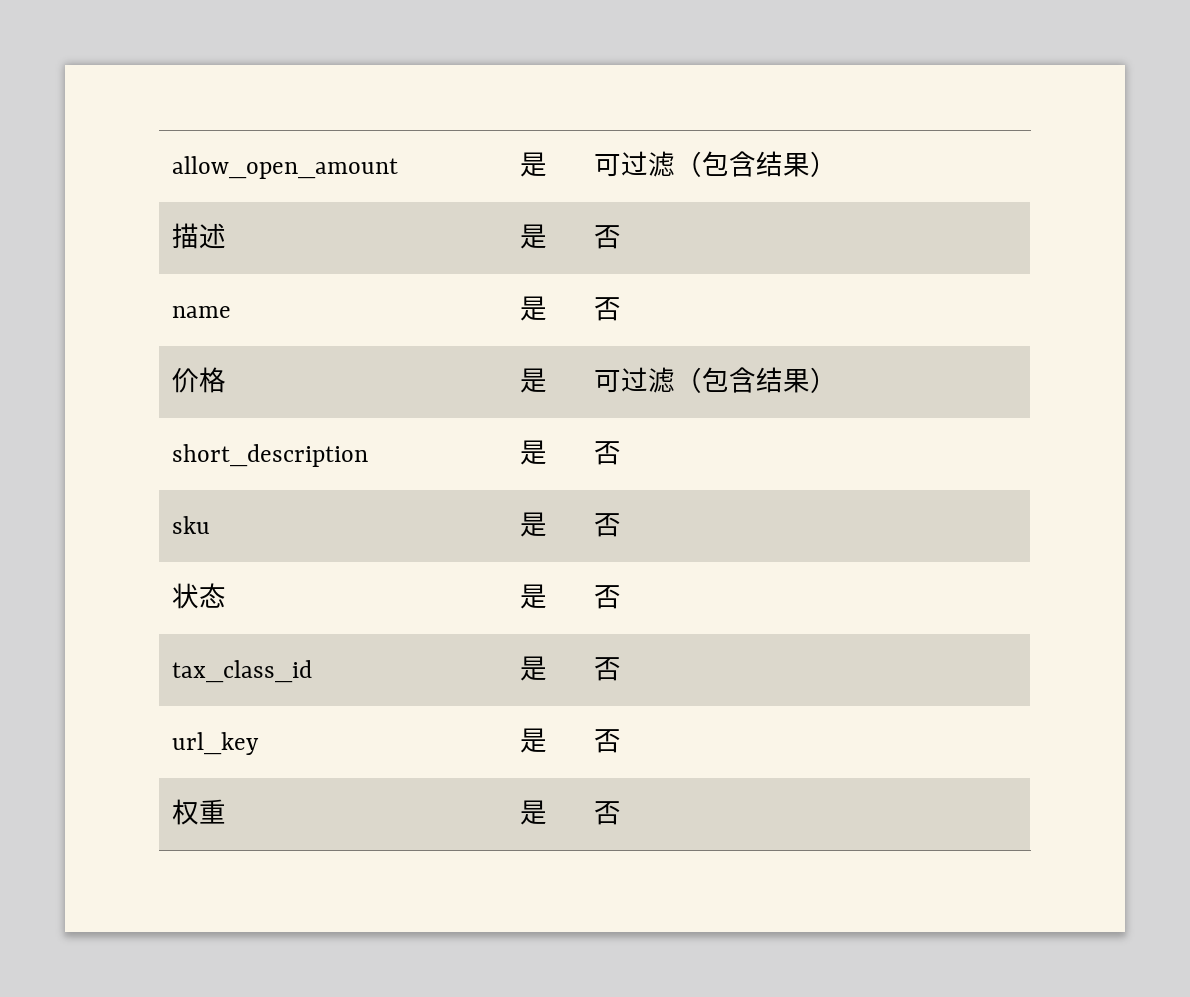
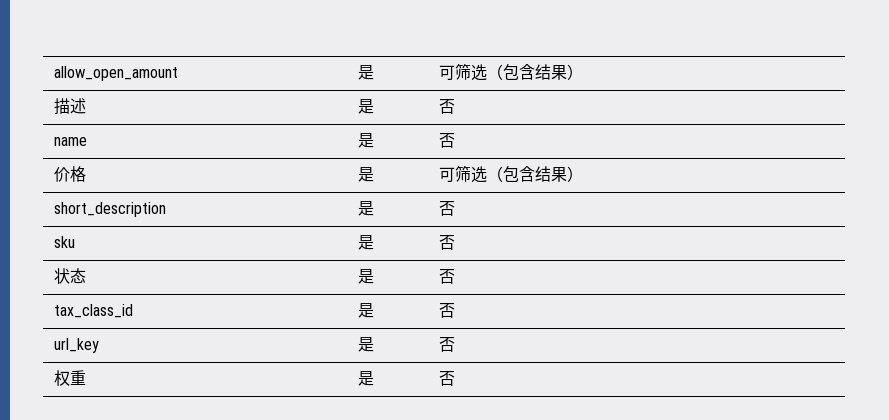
[621,151,676,177] 过滤 -> [454,63,487,81] 筛选
[621,367,676,393] 过滤 -> [454,165,487,183] 筛选

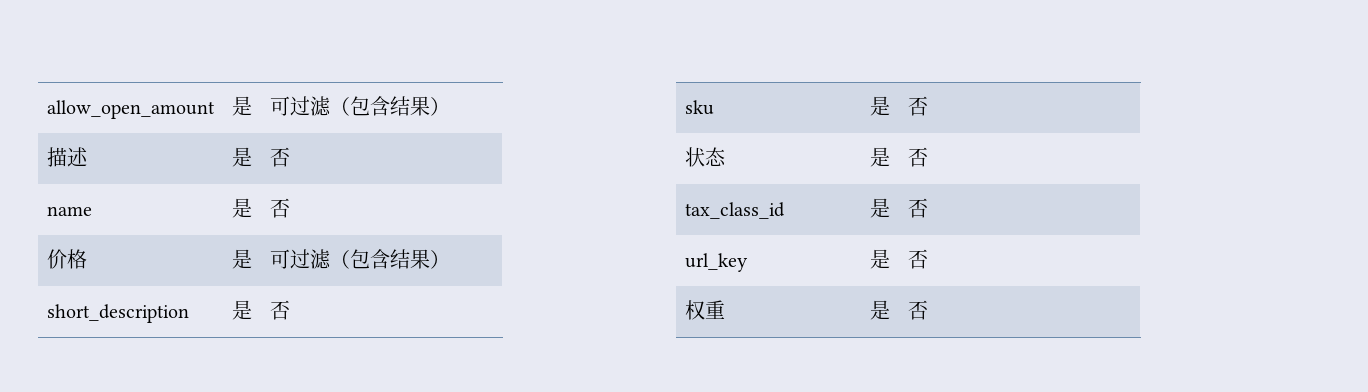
[454,63,487,81] 筛选 -> [289,96,331,116] 过滤
[454,165,487,183] 筛选 -> [289,249,331,269] 过滤

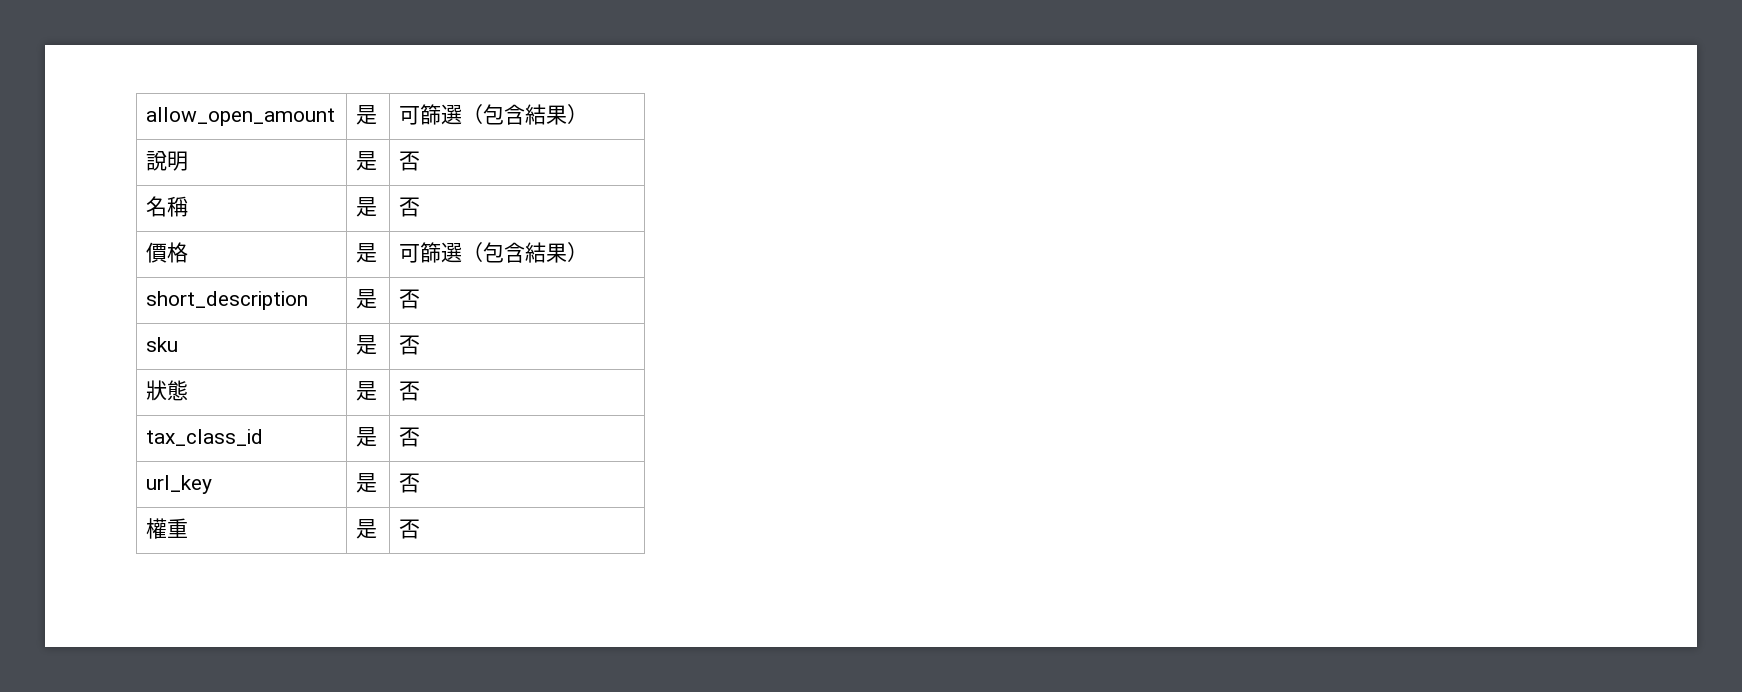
[289,96,450,116] [46,147,88,167] [231,147,252,167] [269,147,290,167] [46,206,92,216] [231,198,252,218] [269,198,290,218] [46,249,67,269] 过滤（包含结果） // 描述 | 是 | 否 // name | 是 | 否 // 价 -> [420,104,589,125] [146,151,189,171] [356,151,378,171] [399,151,421,171] [146,196,189,217] [356,197,378,217] [399,197,421,217] [146,242,168,263] 篩選（包含結果） // 說明 | 是 | 否 // 名稱 | 是 | 否 // 價
[289,249,410,269] 过滤（包含结 -> [420,242,547,263] 篩選（包含結
[684,147,726,167] 状态 -> [146,380,189,401] 狀態
[684,300,705,320] 权 -> [146,518,168,539] 權

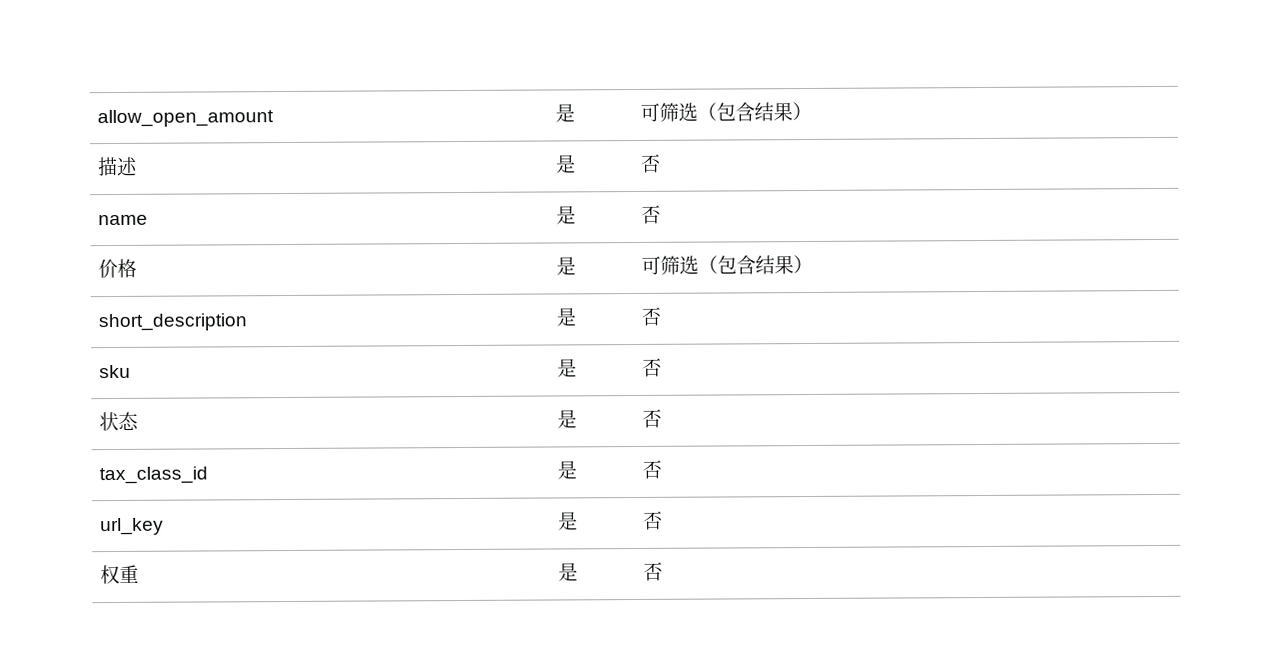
[420,104,589,125] [146,151,189,171] [356,151,378,171] [399,151,421,171] [146,196,189,217] [356,197,378,217] [399,197,421,217] [146,242,168,263] 篩選（包含結果） // 說明 | 是 | 否 // 名稱 | 是 | 否 // 價 -> [658,101,812,122] [96,156,138,177] [554,154,576,174] [639,153,661,173] [97,214,148,226] [555,205,576,225] [640,204,661,224] [97,258,118,279] 筛选（包含结果） // 描述 | 是 | 否 // name | 是 | 否 // 价
[420,242,547,263] 篩選（包含結 -> [659,255,775,275] 筛选（包含结
[146,380,189,401] 狀態 -> [98,411,139,432] 状态
[146,518,168,539] 權 -> [99,564,120,585] 权

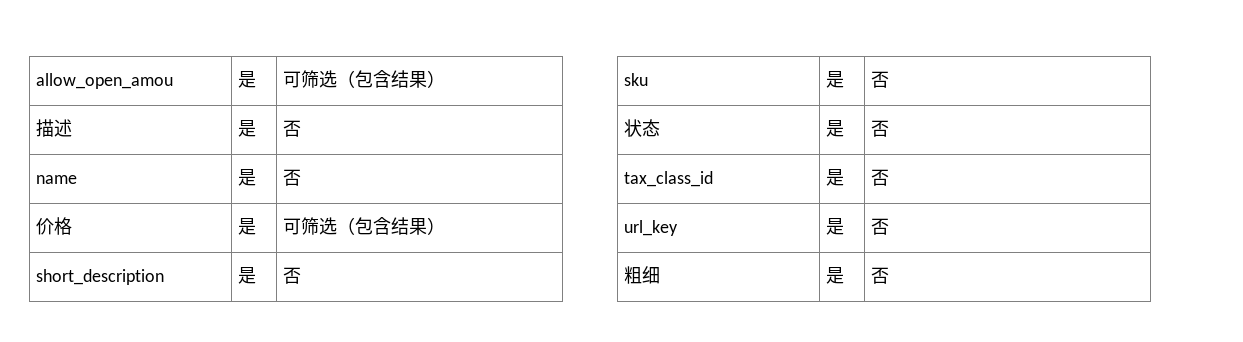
[96,109,274,128] allow_open_amount -> [36,73,174,89] allow_open_amou
[99,564,139,585] 权重 -> [624,266,661,284] 粗细

